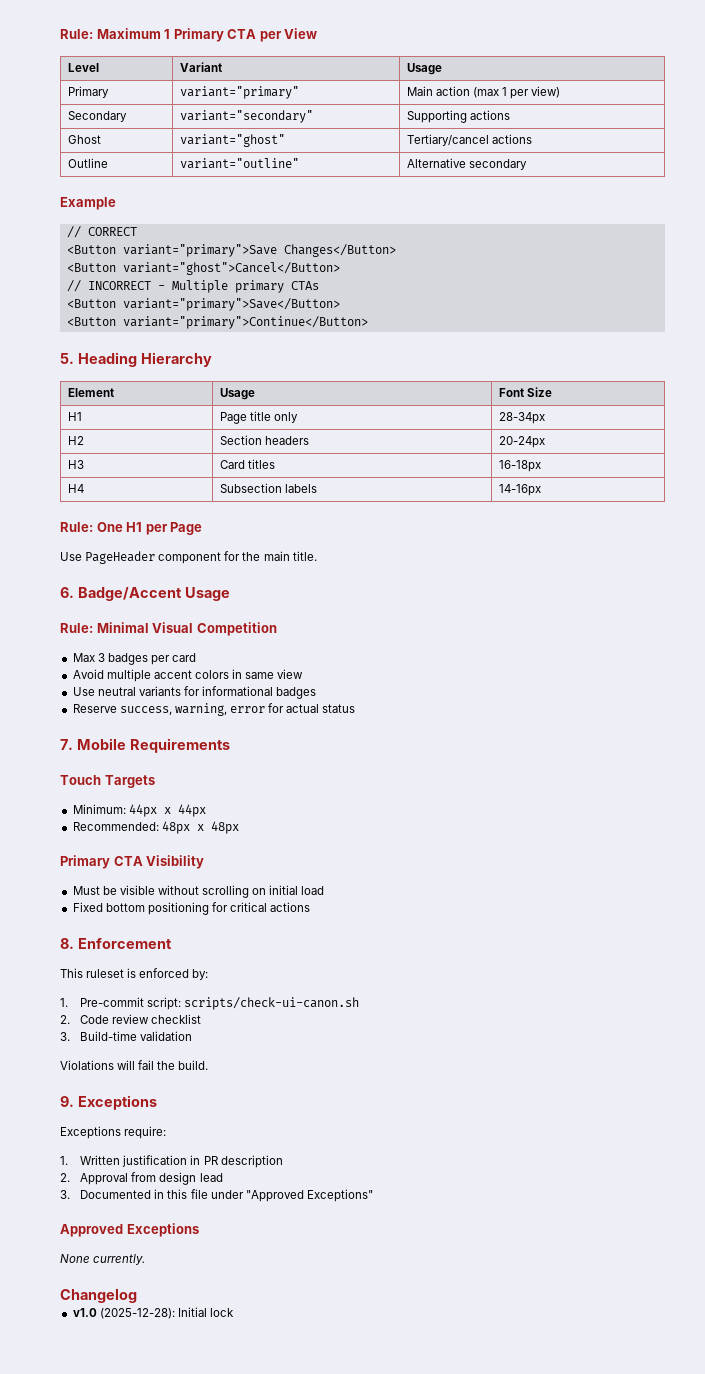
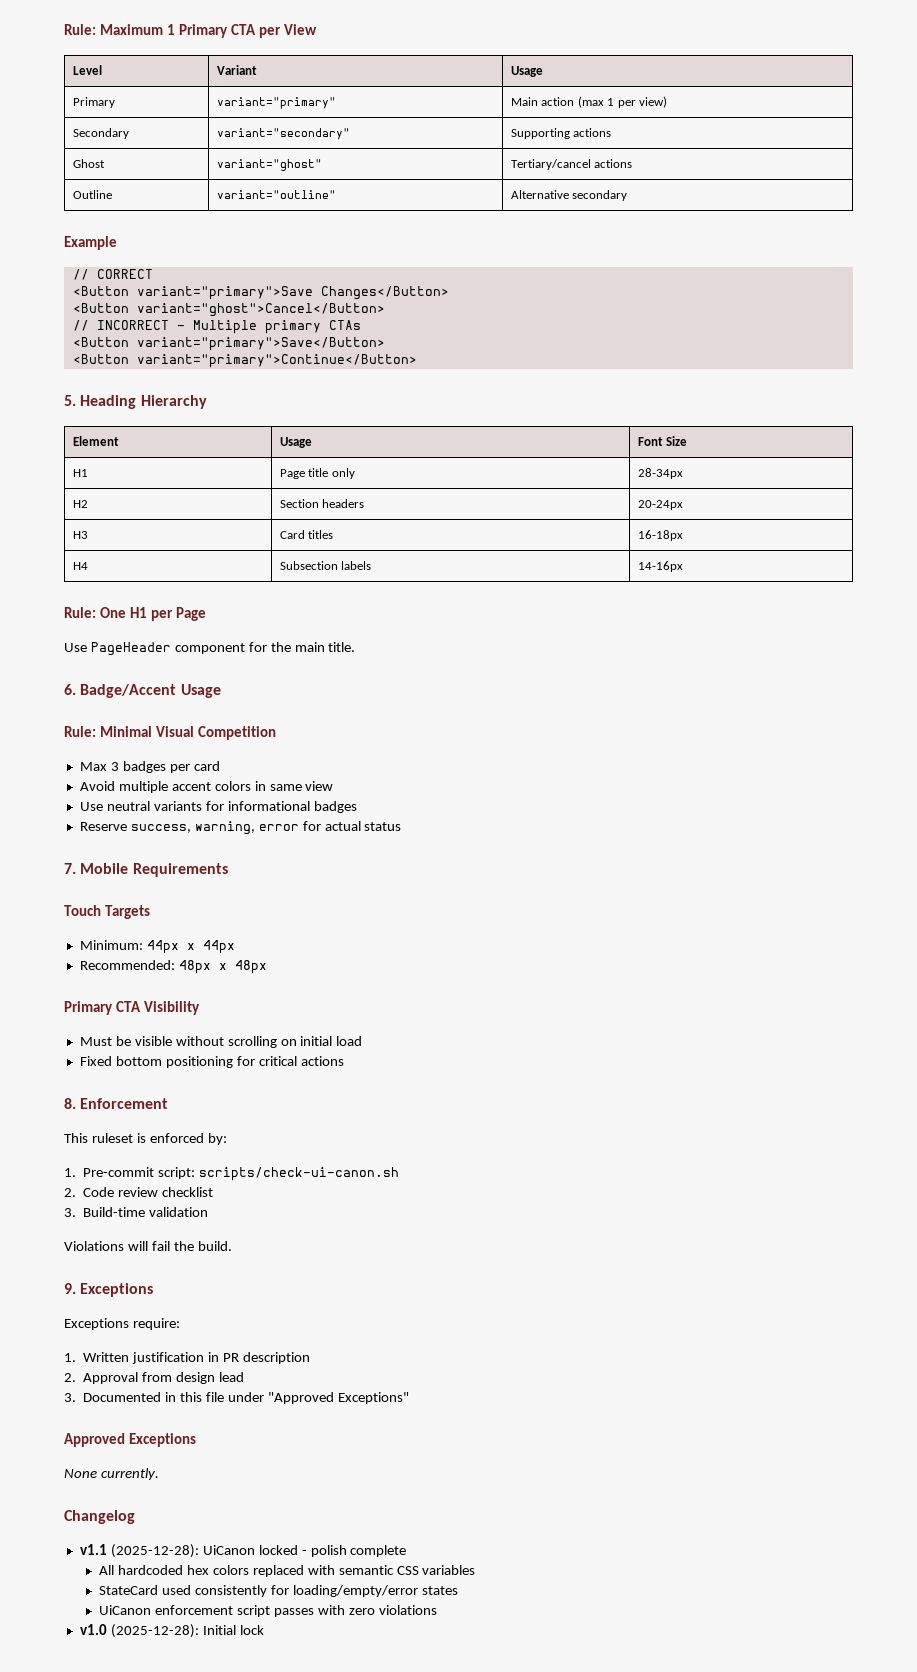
(137, 1296) none -> [79,1544,407,1558] [99,1565,476,1577] [99,1585,458,1597] [99,1605,437,1617] // v1.1 (2025-12-28): UiCanon locked - polish complete // All hardcoded hex colors replaced with semantic CSS variables // StateCard used consistently for loading/empty/error states // UiCanon enforcement script passes with zero violations

